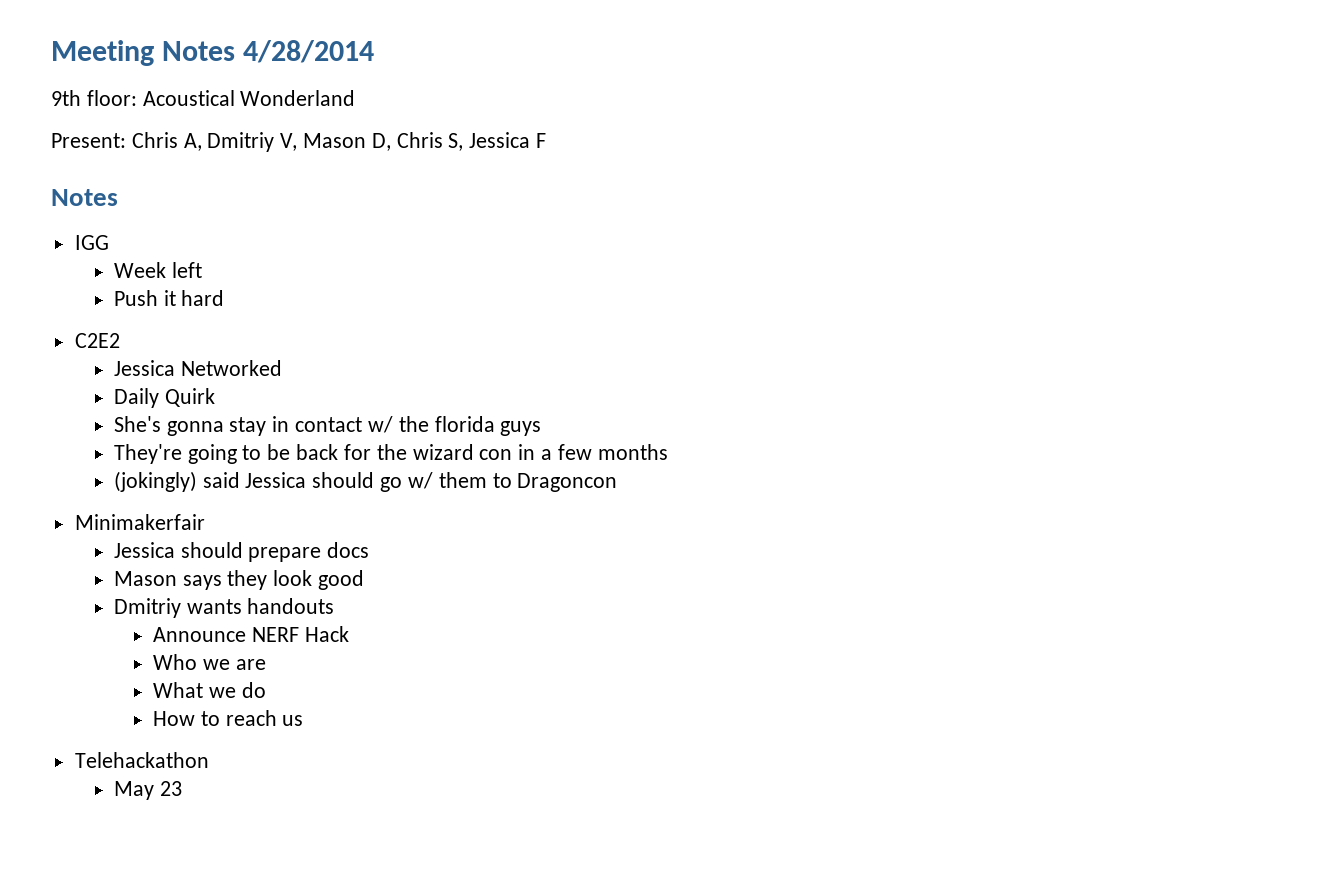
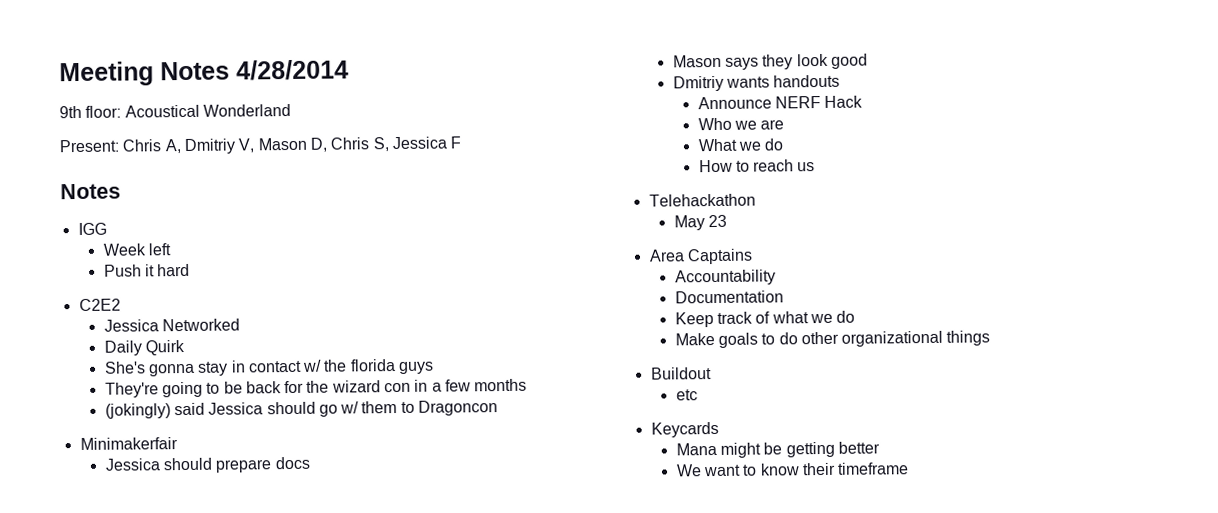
(182, 788) none -> [648,248,753,265] [674,269,776,286] [674,290,784,304] [674,310,856,328] [674,330,991,348] [650,367,712,380] [675,389,698,401] [650,421,719,438] [675,441,880,458] [675,462,910,477] // Area Captains // Accountability // Documentation // Keep track of what we do // Make goals to do other organizational things // Buildout // etc // Keycards // Mana might be getting better // We want to know their timeframe

